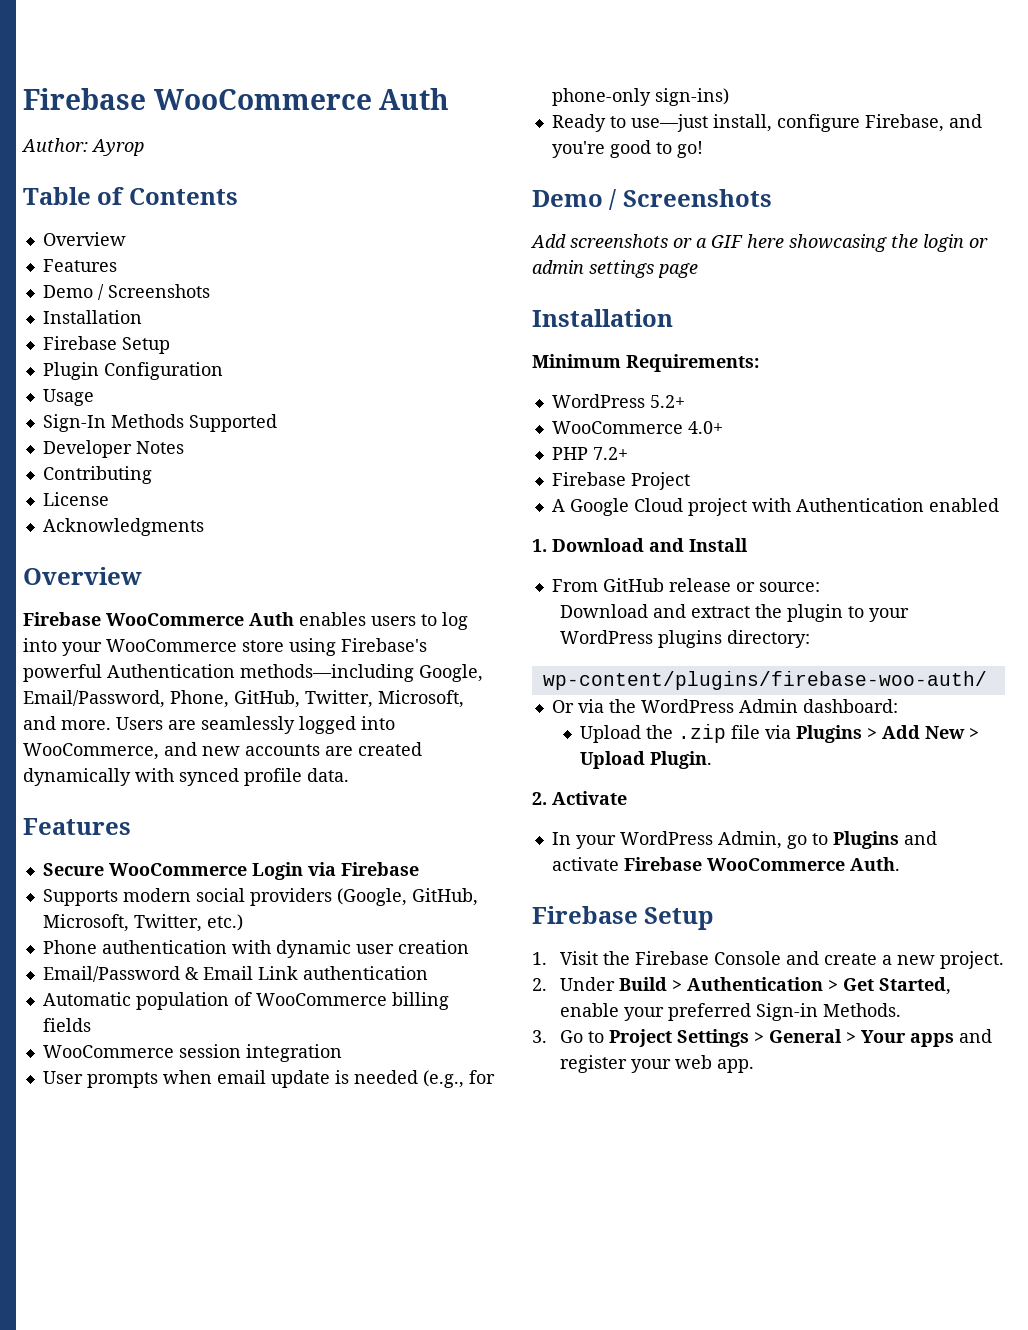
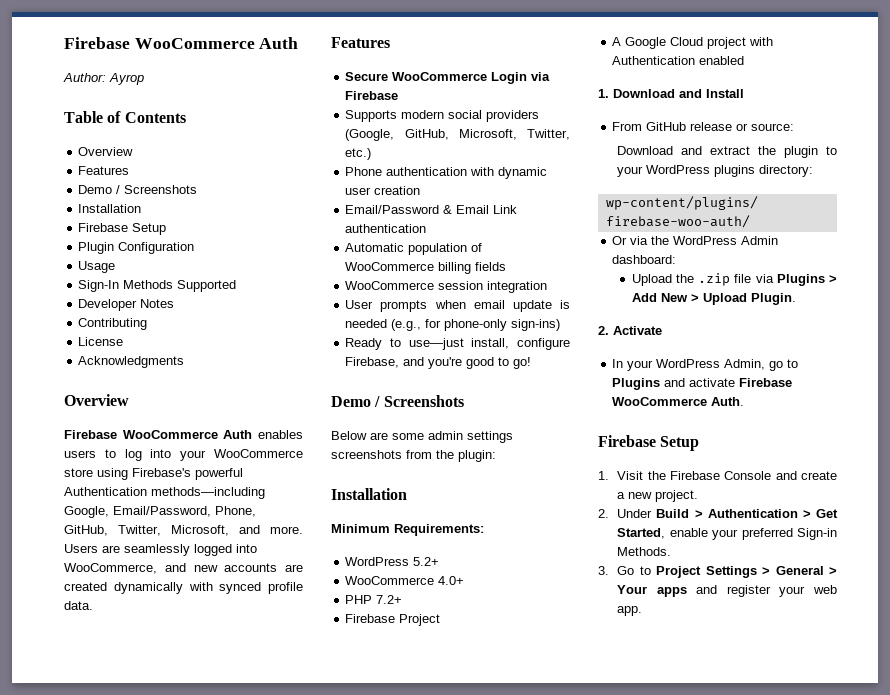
[530,234,988,252] [532,260,698,278] Add screenshots or a GIF here showcasing the login or admin settings page -> [331,431,513,443] [331,450,496,462] Below are some admin settings screenshots from the plugin:

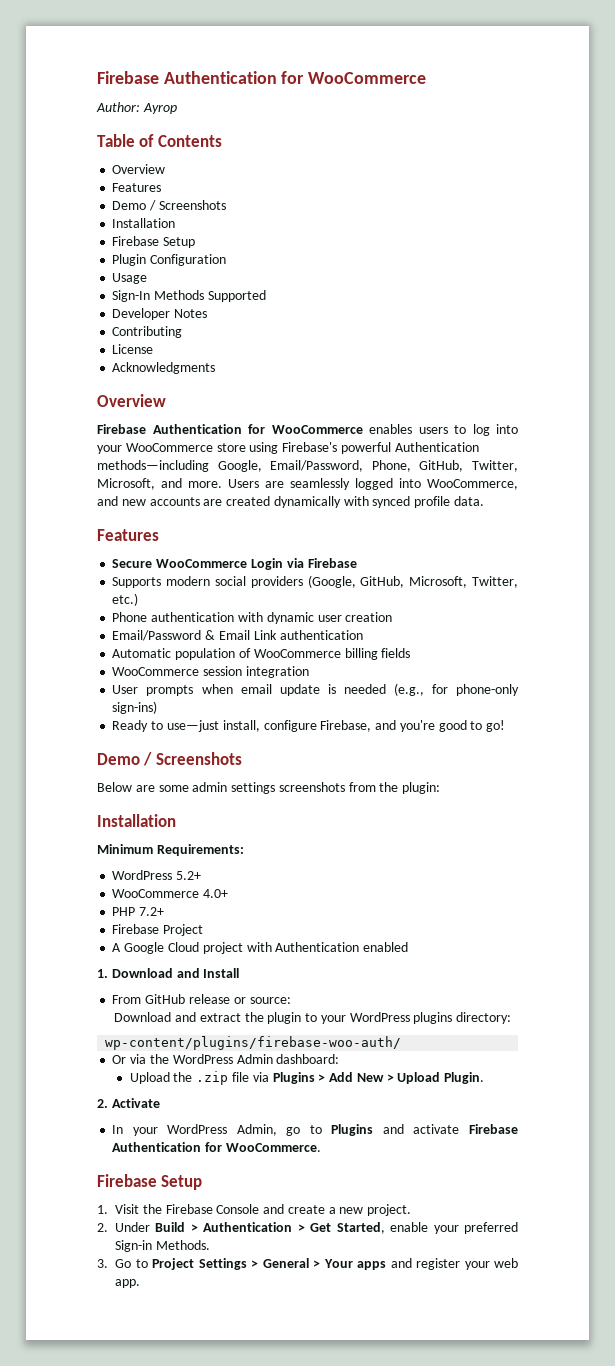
[64,37,299,49] Firebase WooCommerce Auth -> [97,71,427,84] Firebase Authentication for WooCommerce
[122,430,253,439] WooCommerce Auth -> [152,424,363,434] Authentication for WooCommerce
[612,397,745,406] WooCommerce Auth. -> [112,1142,321,1152] Authentication for WooCommerce.

